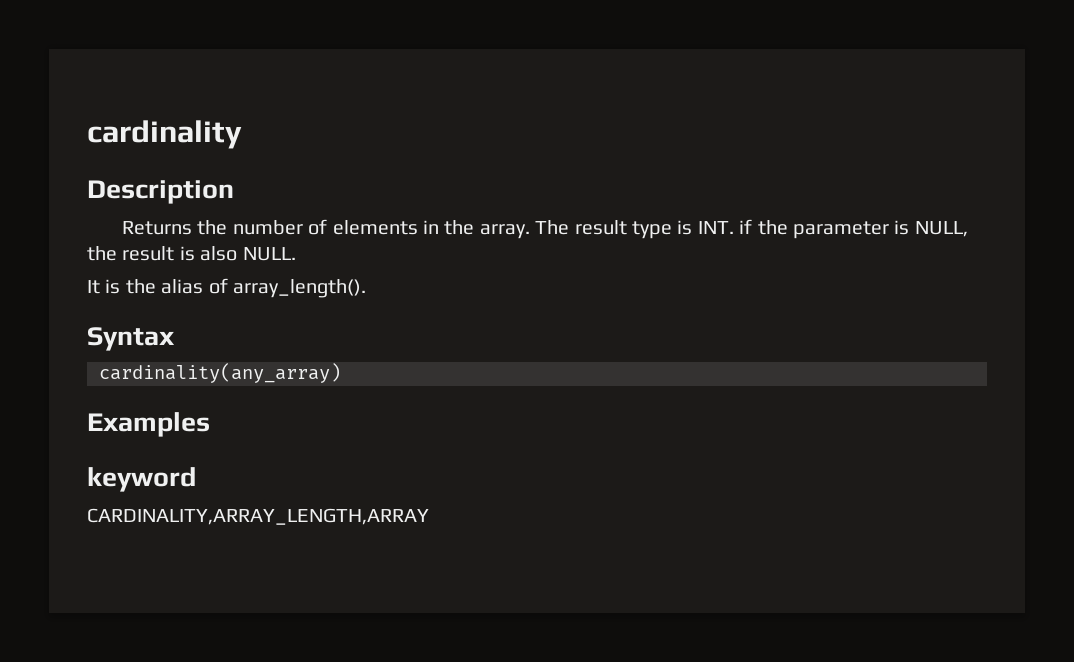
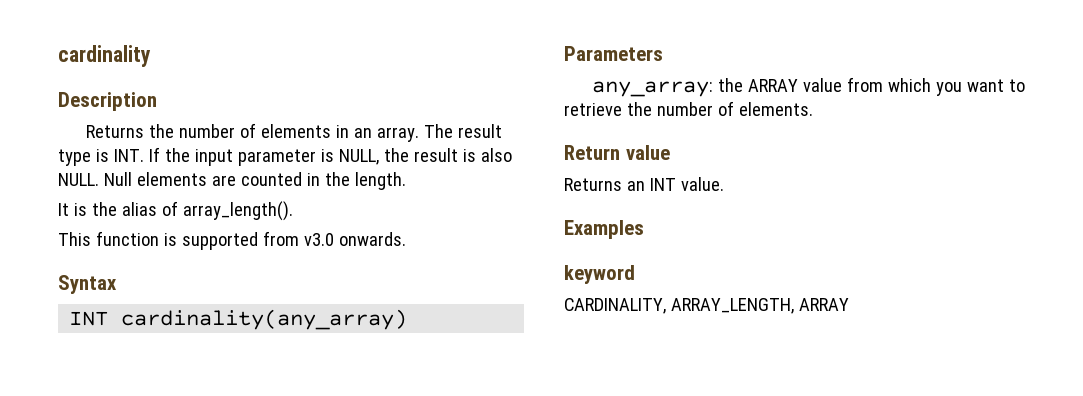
[444,220,475,235] the -> [354,128,373,138] an
[739,219,788,235] if the -> [148,147,233,166] If the input
(296, 254) none -> [103,172,406,190] Null elements are counted in the length.
(366, 288) none -> [58,231,406,250] // This function is supported from v3.0 onwards.
(175, 339) none -> [69,311,109,326] INT
(341, 373) none -> [564,46,663,61] [592,77,1026,97] [564,101,813,116] [564,145,670,160] [564,177,724,191] // Parameters // any_array: the ARRAY value from which you want to retrieve the number of elements. // Return value // Returns an INT value.
[87,508,429,525] CARDINALITY,ARRAY_LENGTH,ARRAY -> [564,298,849,314] CARDINALITY, ARRAY_LENGTH, ARRAY

